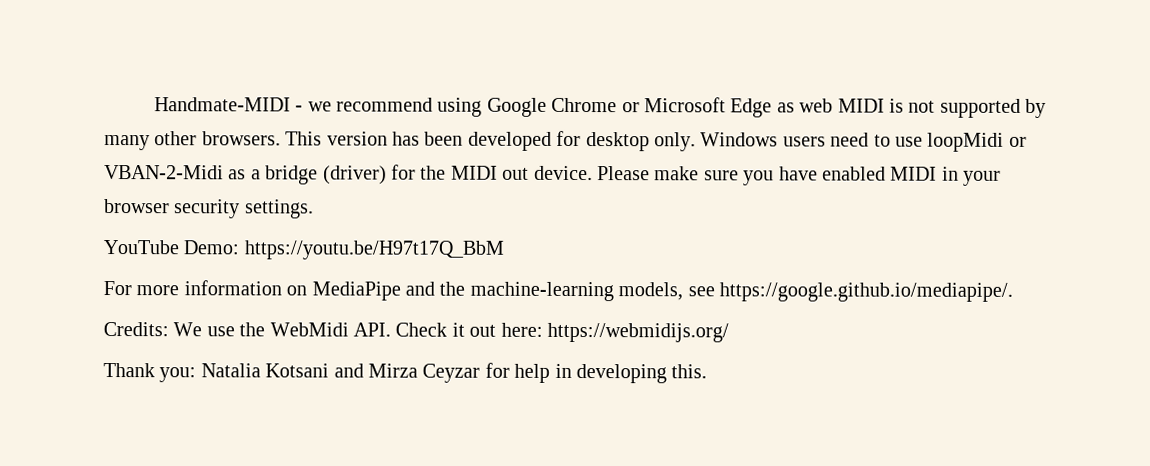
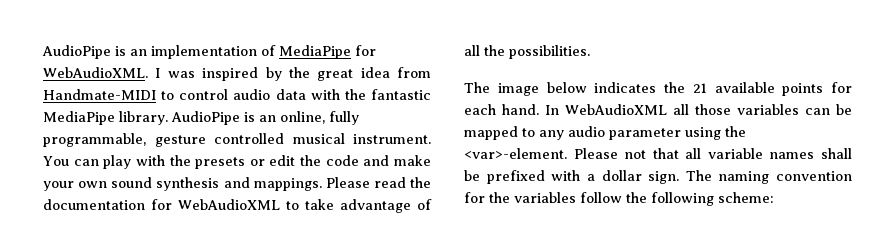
[153,97,1047,118] [104,130,1027,152] [104,164,1002,186] [104,199,314,219] [103,240,504,260] [103,280,1013,302] [103,322,729,343] [103,362,708,384] Handmate-MIDI - we recommend using Google Chrome or Microsoft Edge as web MIDI is not supported by many other browsers. This version has been developed for desktop only. Windows users need to use loopMidi or VBAN-2-Midi as a bridge (driver) for the MIDI out device. Please make sure you have enabled MIDI in your browser security settings. // YouTube Demo: https://youtu.be/H97t17Q_BbM // For more information on MediaPipe and the machine-learning models, see https://google.github.io/mediapipe/. // Credits: We use the WebMidi API. Check it out here: https://webmidijs.org/ // Thank you: Natalia Kotsani and Mirza Ceyzar for help in developing this. -> [42,45,376,59] [43,67,431,81] [43,89,432,100] [43,111,359,125] [43,133,431,147] [43,155,431,169] [43,177,431,191] [43,199,432,213] [464,45,590,59] [464,82,852,96] [464,104,852,115] [464,126,746,140] [464,148,852,159] [464,170,852,184] [464,192,774,206] AudioPipe is an implementation of MediaPipe for WebAudioXML. I was inspired by the great idea from Handmate-MIDI to control audio data with the fantastic MediaPipe library. AudioPipe is an online, fully programmable, gesture controlled musical instrument. You can play with the presets or edit the code and make your own sound synthesis and mappings. Please read the documentation for WebAudioXML to take advantage of all the possibilities. // The image below indicates the 21 available points for each hand. In WebAudioXML all those variables can be mapped to any audio parameter using the <var>-element. Please not that all variable names shall be prefixed with a dollar sign. The naming convention for the variables follow the following scheme:

